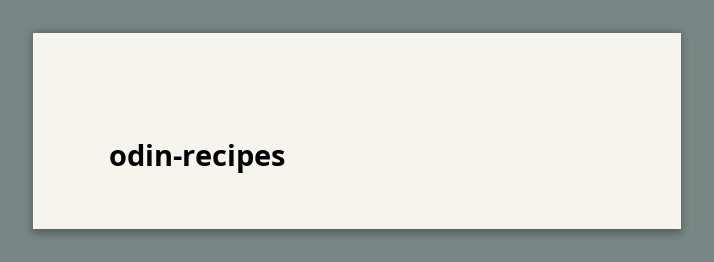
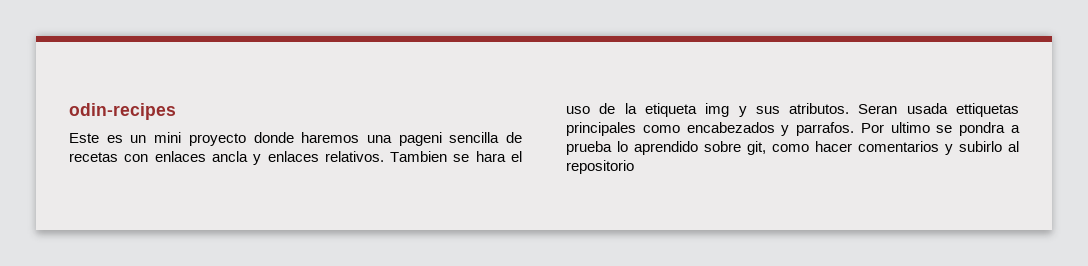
(285, 158) none -> [69,132,522,146] [69,151,523,165] [566,103,1019,117] [566,122,1020,136] [566,141,1019,155] [566,160,634,174] // Este es un mini proyecto donde haremos una pageni sencilla de recetas con enlaces ancla y enlaces relativos. Tambien se hara el uso de la etiqueta img y sus atributos. Seran usada ettiquetas principales como encabezados y parrafos. Por ultimo se pondra a prueba lo aprendido sobre git, como hacer comentarios y subirlo al repositorio

